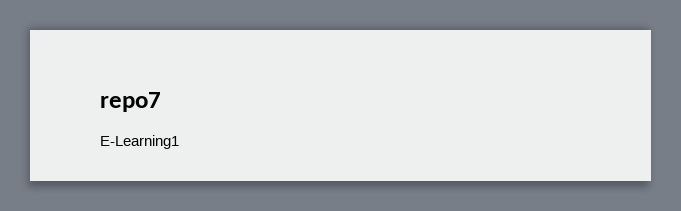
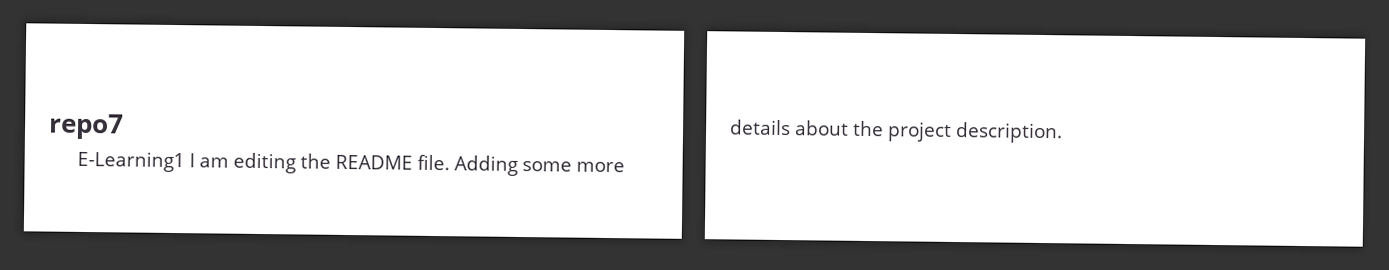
(179, 142) none -> [188,152,625,176] [730,119,1063,144] I am editing the README file. Adding some more details about the project description.

